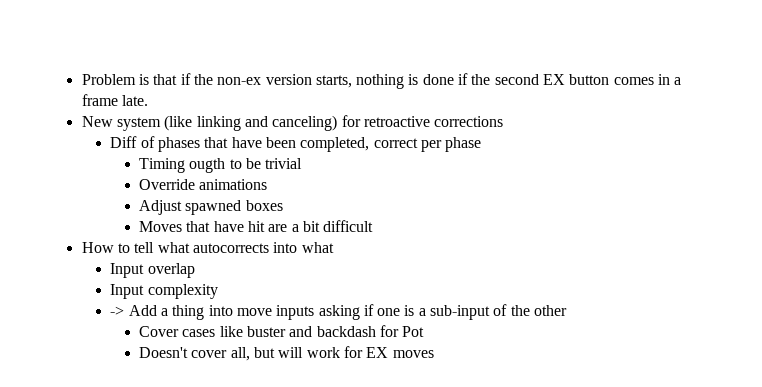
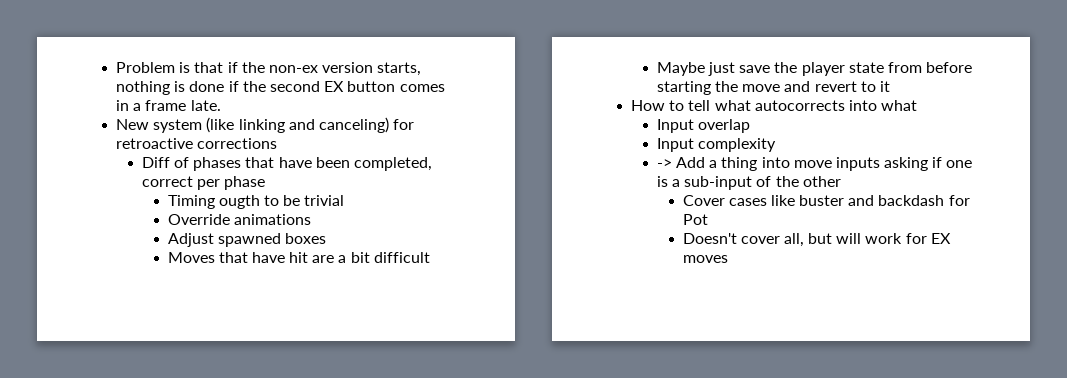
(374, 226) none -> [656,62,973,76] [656,81,890,95] // Maybe just save the player state from before starting the move and revert to it

